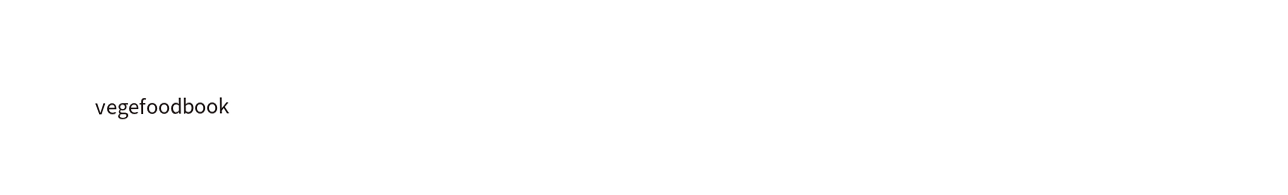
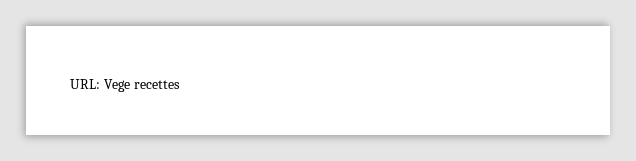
[94,97,230,120] vegefoodbook -> [70,79,180,92] URL: Vege recettes

